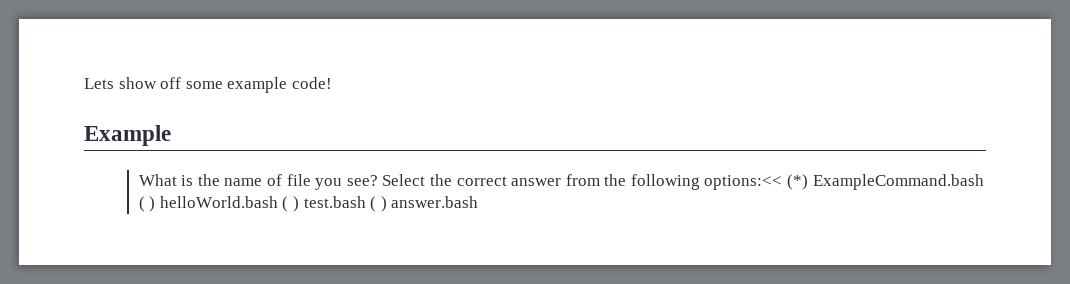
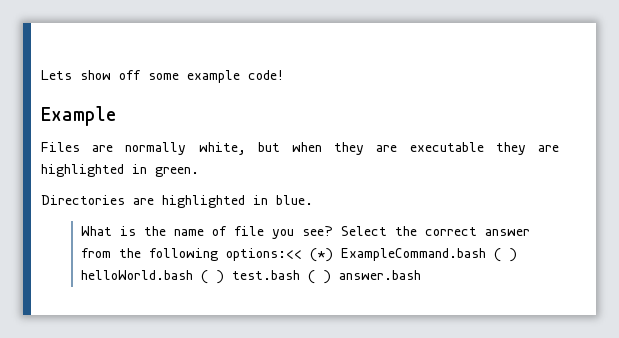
(171, 135) none -> [41,142,559,155] [41,164,199,177] [41,195,313,208] // Files are normally white, but when they are executable they are highlighted in green. // Directories are highlighted in blue.

